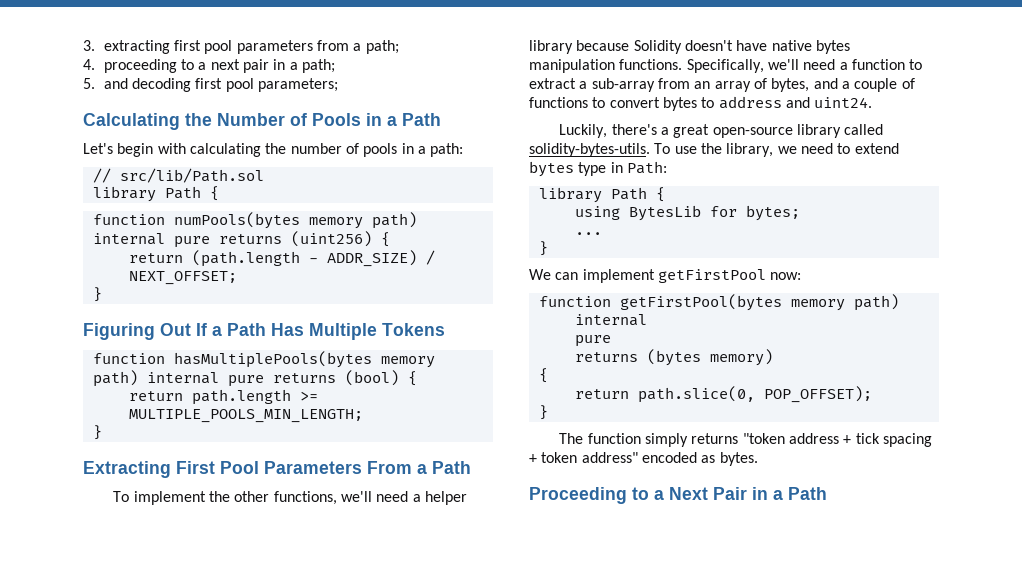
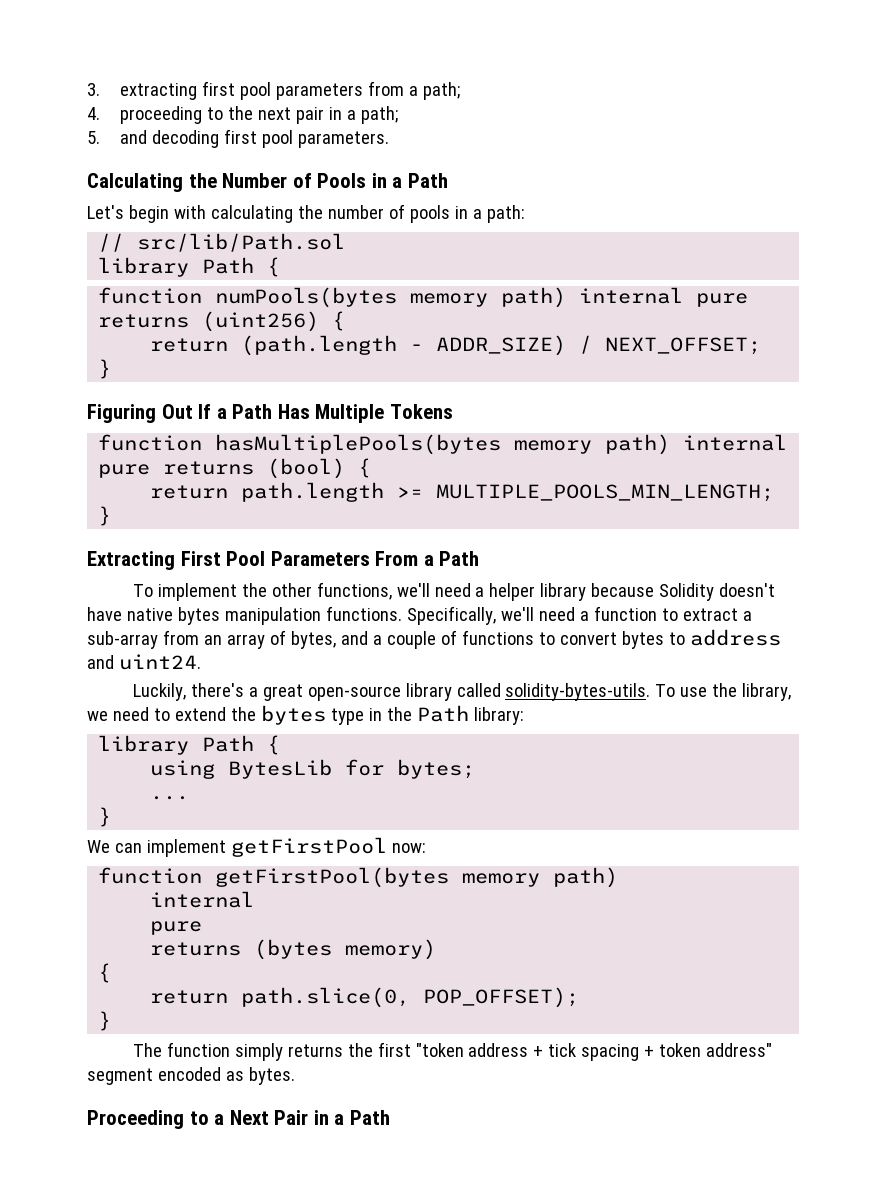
[198,62,207,70] a -> [227,106,253,120] the
[258,78,339,92] parameters; -> [297,131,389,148] parameters.
(899, 148) none -> [230,707,256,721] the
[626,161,667,174] Path: -> [386,705,524,725] the Path library:
(739, 438) none -> [347,1042,411,1057] the first
(638, 457) none -> [87,1068,153,1085] segment

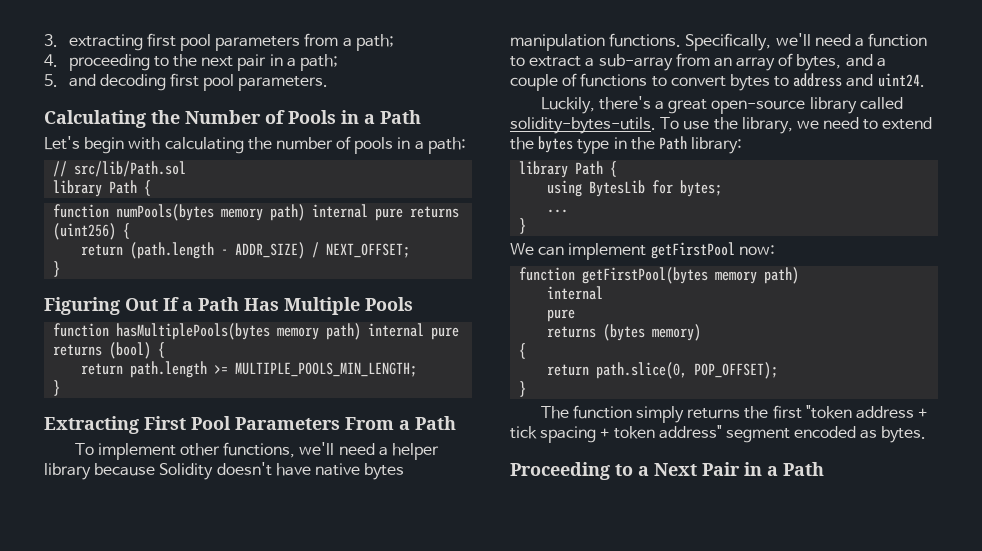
[389,404,453,419] Tokens -> [365,297,413,311] Pools
[241,583,267,597] the -> (176, 451) none

